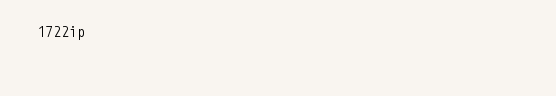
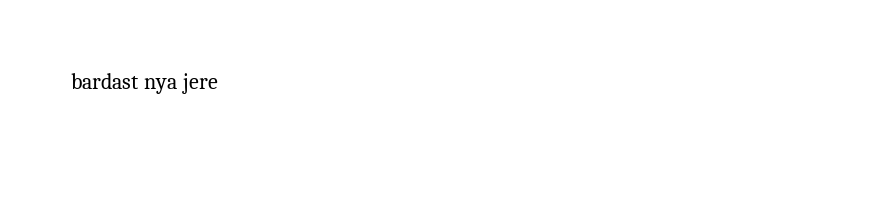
[37,26,85,40] 1722ip -> [71,73,218,94] bardast nya jere

